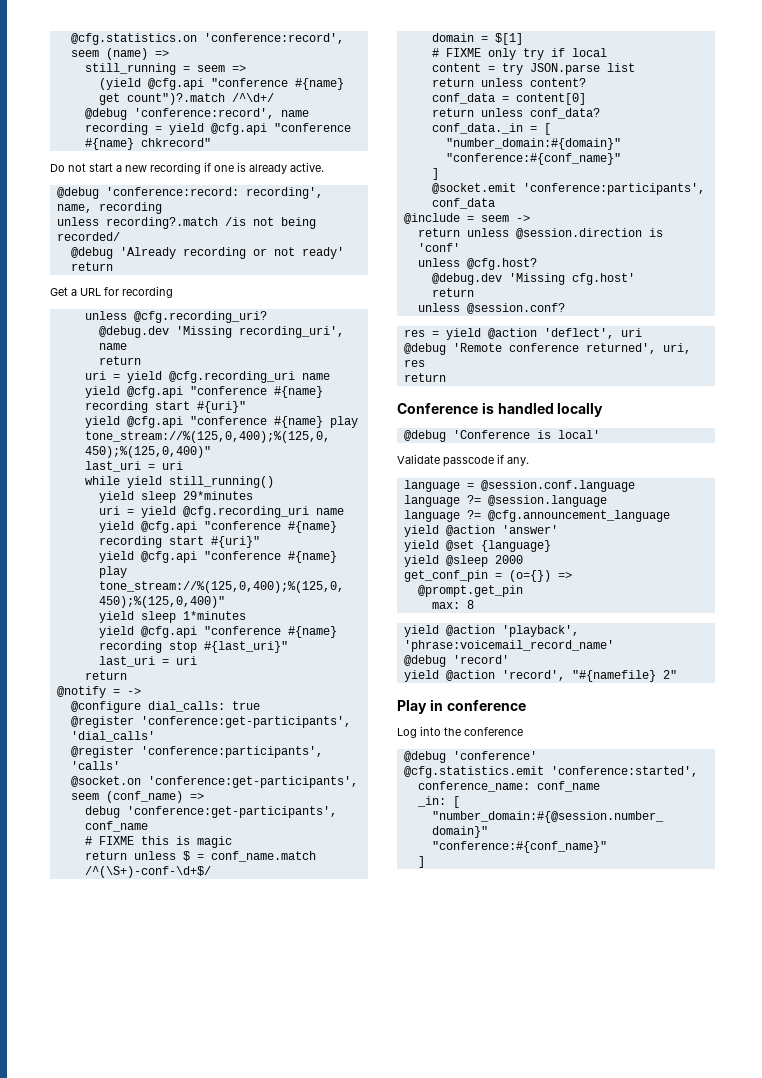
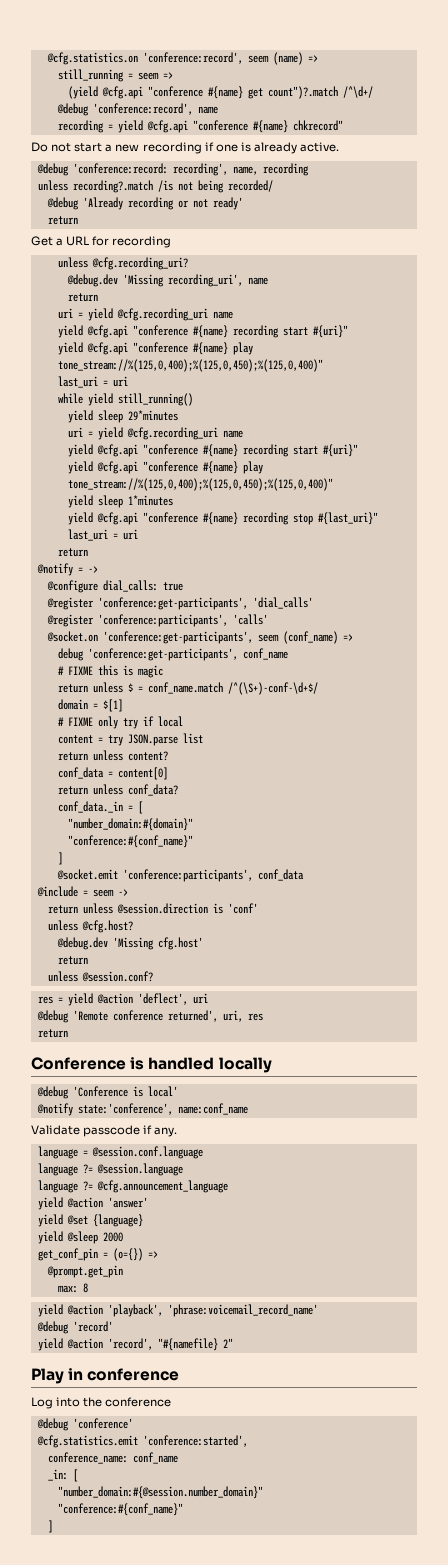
(600, 434) none -> [36,1103,248,1116] // @notify state:'conference', name:conf_name

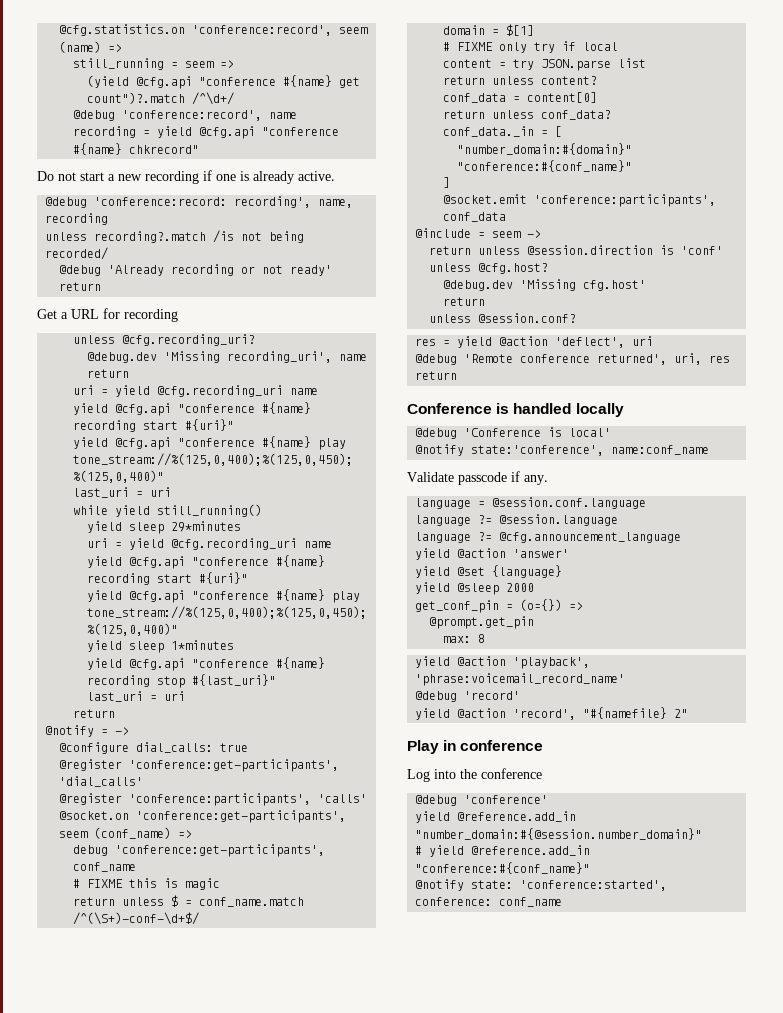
[36,1435,248,1448] [47,1452,178,1464] [47,1469,78,1482] [57,1486,263,1499] [57,1503,183,1516] [47,1520,53,1533] @cfg.statistics.emit 'conference:started', // conference_name: conf_name // _in: [ // "number_domain:#{@session.number_domain}" // "conference:#{conf_name}" // ] -> [415,811,577,823] [415,828,703,840] [415,845,591,857] [415,862,591,874] [415,879,668,891] [415,897,563,907] yield @reference.add_in "number_domain:#{@session.number_domain}" // # yield @reference.add_in "conference:#{conf_name}" // @notify state: 'conference:started', conference: conf_name

